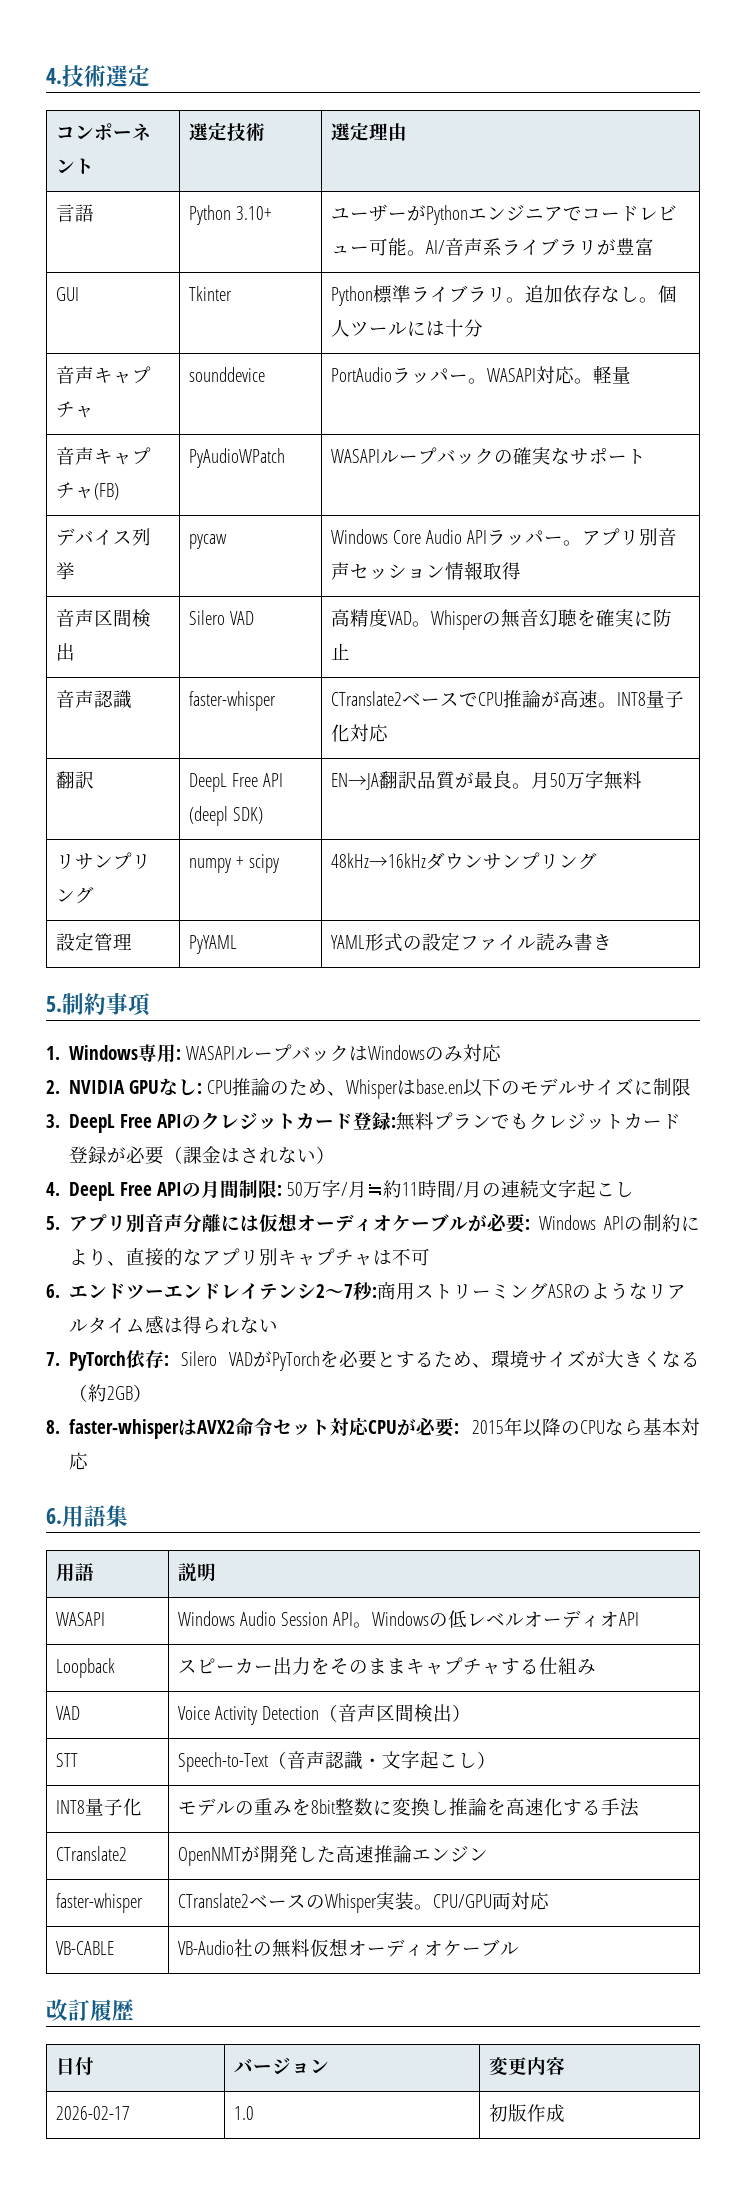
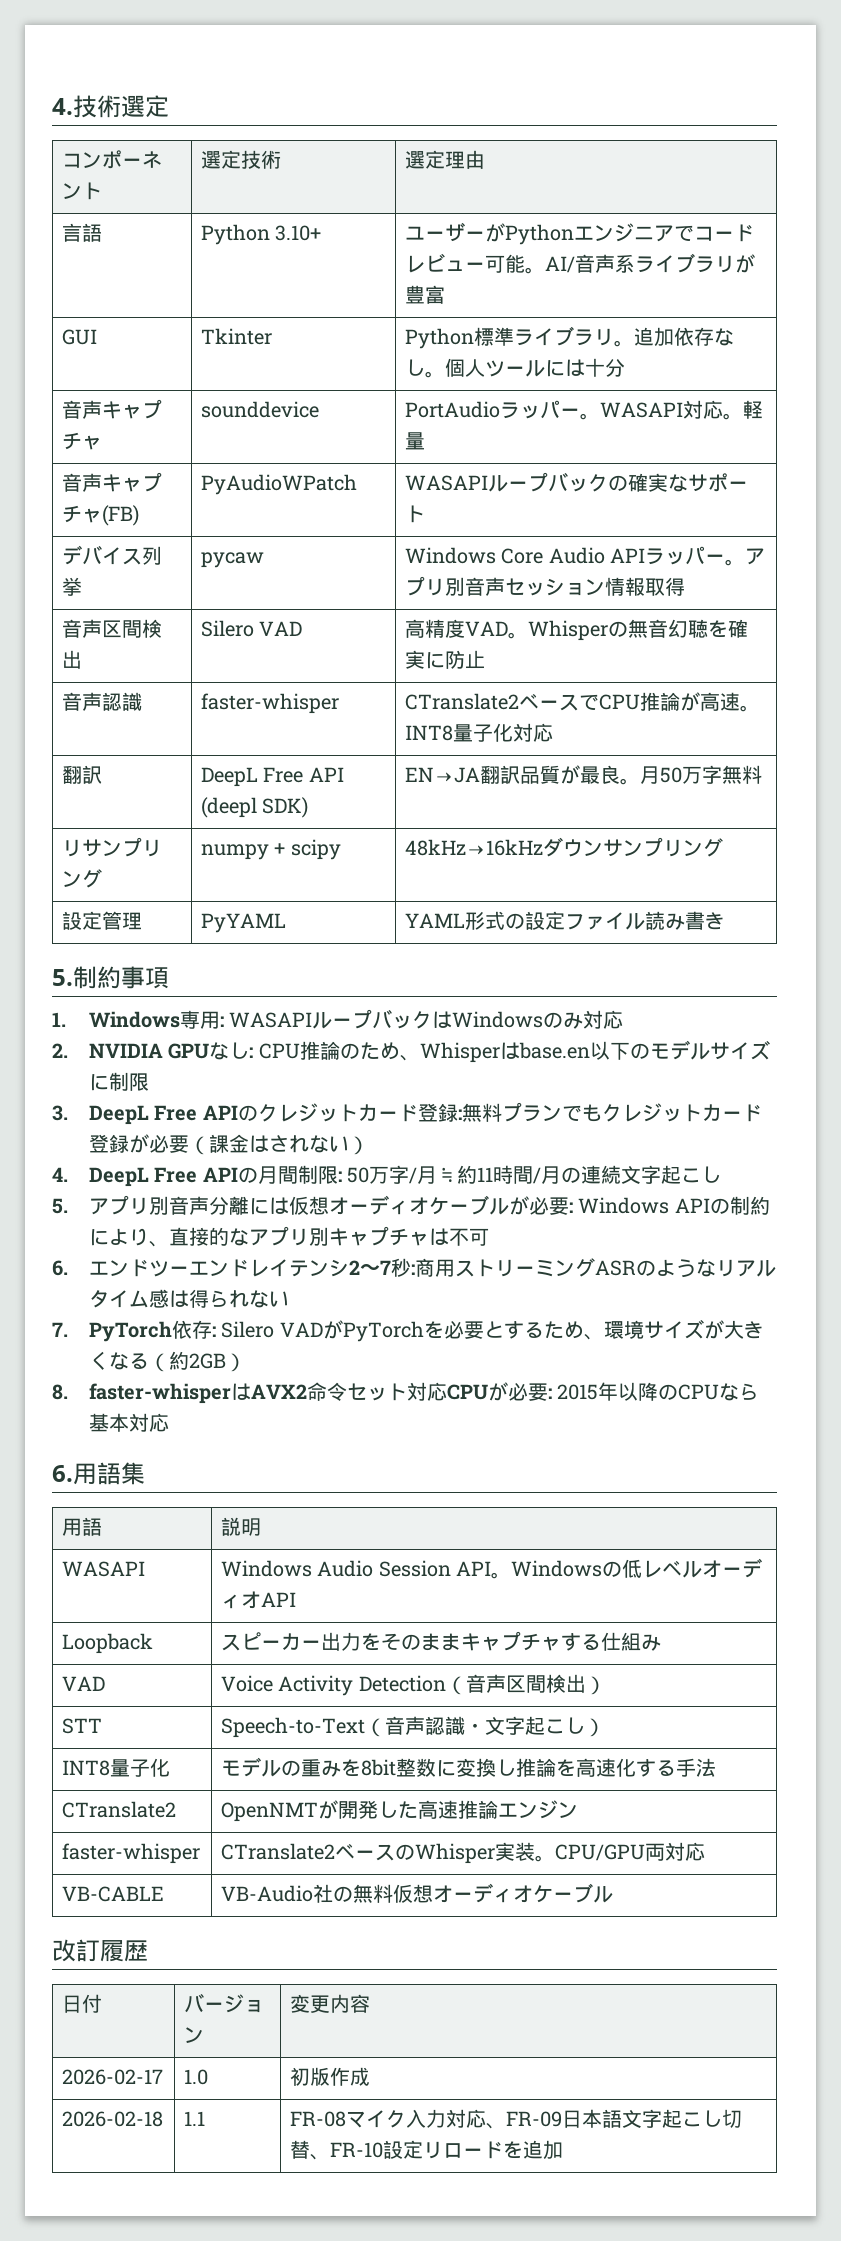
(566, 2113) none -> [62,2111,164,2127] [184,2111,206,2126] [290,2109,743,2129] [290,2140,564,2160] // 2026-02-18 | 1.1 | FR-08マイク入力対応、FR-09日本語文字起こし切替、FR-10設定リロードを追加

